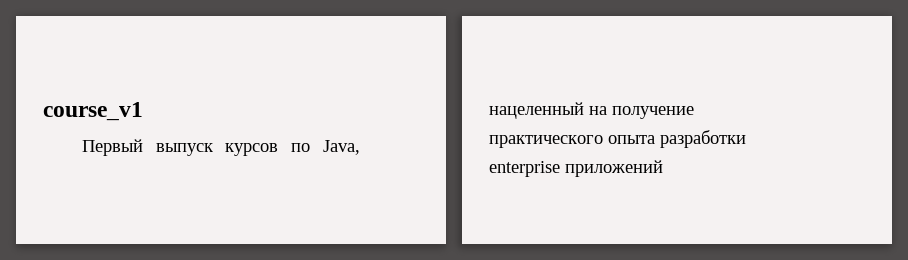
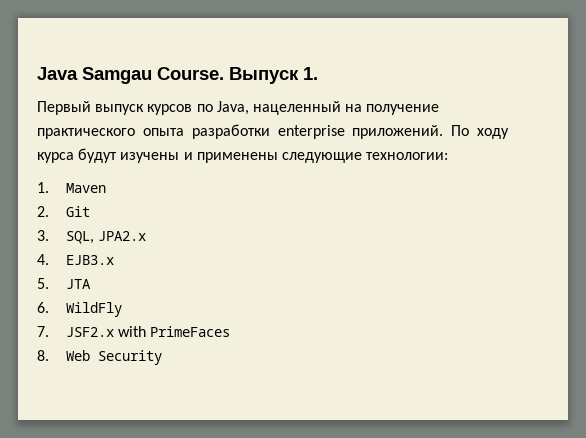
[43,102,143,121] course_v1 -> [37,67,318,84] Java Samgau Course. Выпуск 1.
[565,160,663,177] приложений -> [352,125,509,139] [37,148,449,163] [37,182,107,193] [37,206,91,217] [37,230,147,244] [37,254,115,265] [37,278,92,289] [37,302,123,317] [37,326,231,337] [37,350,163,365] приложений. По ходу курса будут изучены и применены следующие технологии: // 1. Maven // 2. Git // 3. SQL, JPA2.x // 4. EJB3.x // 5. JTA // 6. WildFly // 7. JSF2.x with PrimeFaces // 8. Web Security

